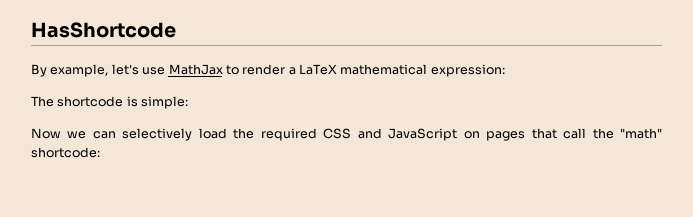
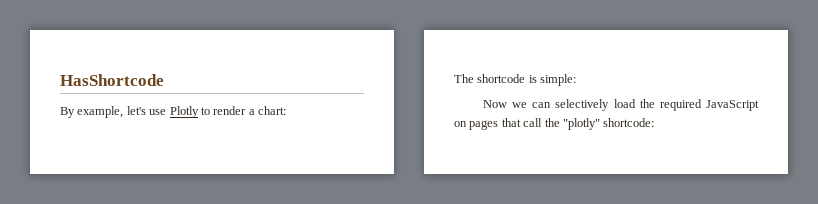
[168,64,223,75] MathJax -> [169,106,199,118] Plotly
[299,64,505,77] LaTeX mathematical expression: -> [258,106,286,115] chart:
[323,128,382,139] CSS and -> (702, 105) none
[620,128,662,139] "math" -> [562,118,600,130] "plotly"

